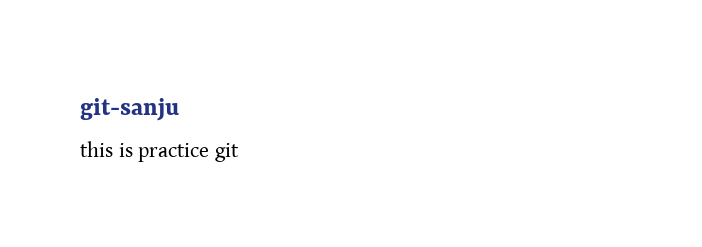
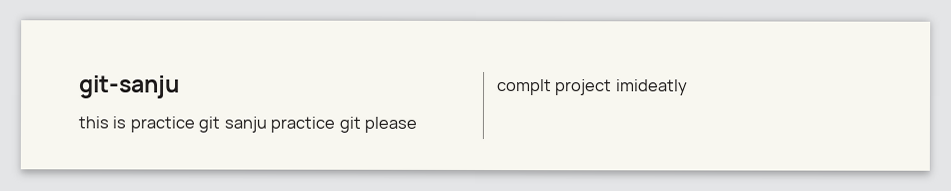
(240, 152) none -> [223,116,418,133] [497,79,688,96] sanju practice git please complt project imideatly

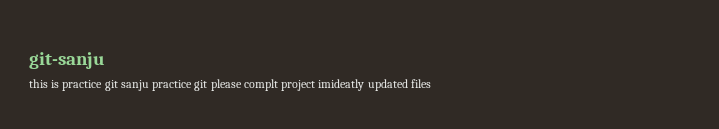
(688, 87) none -> [367,79,431,91] updated files

